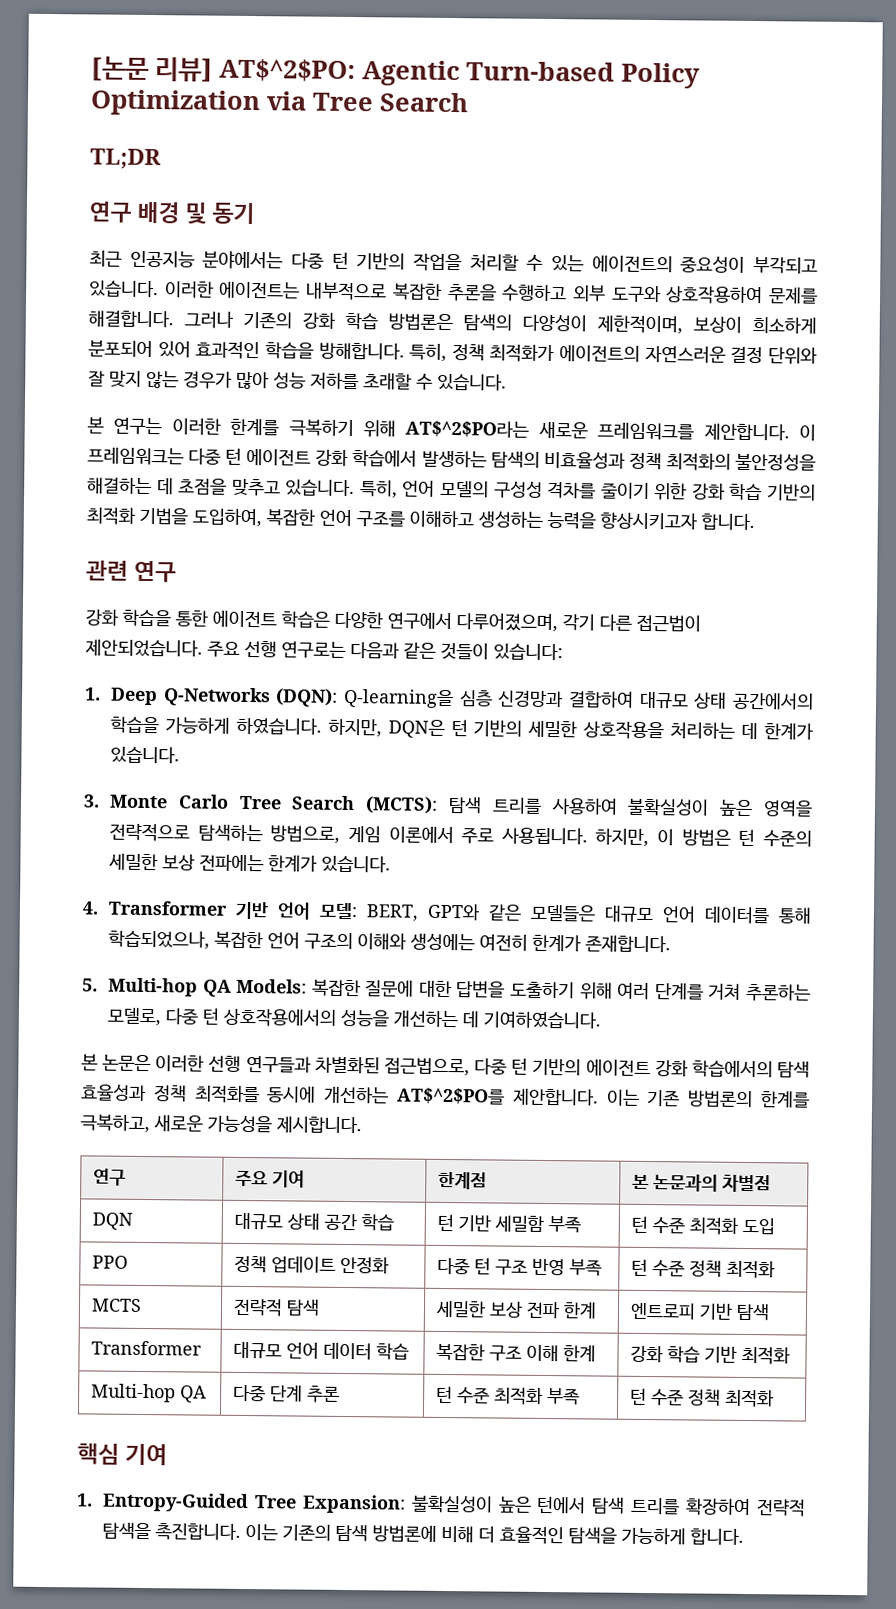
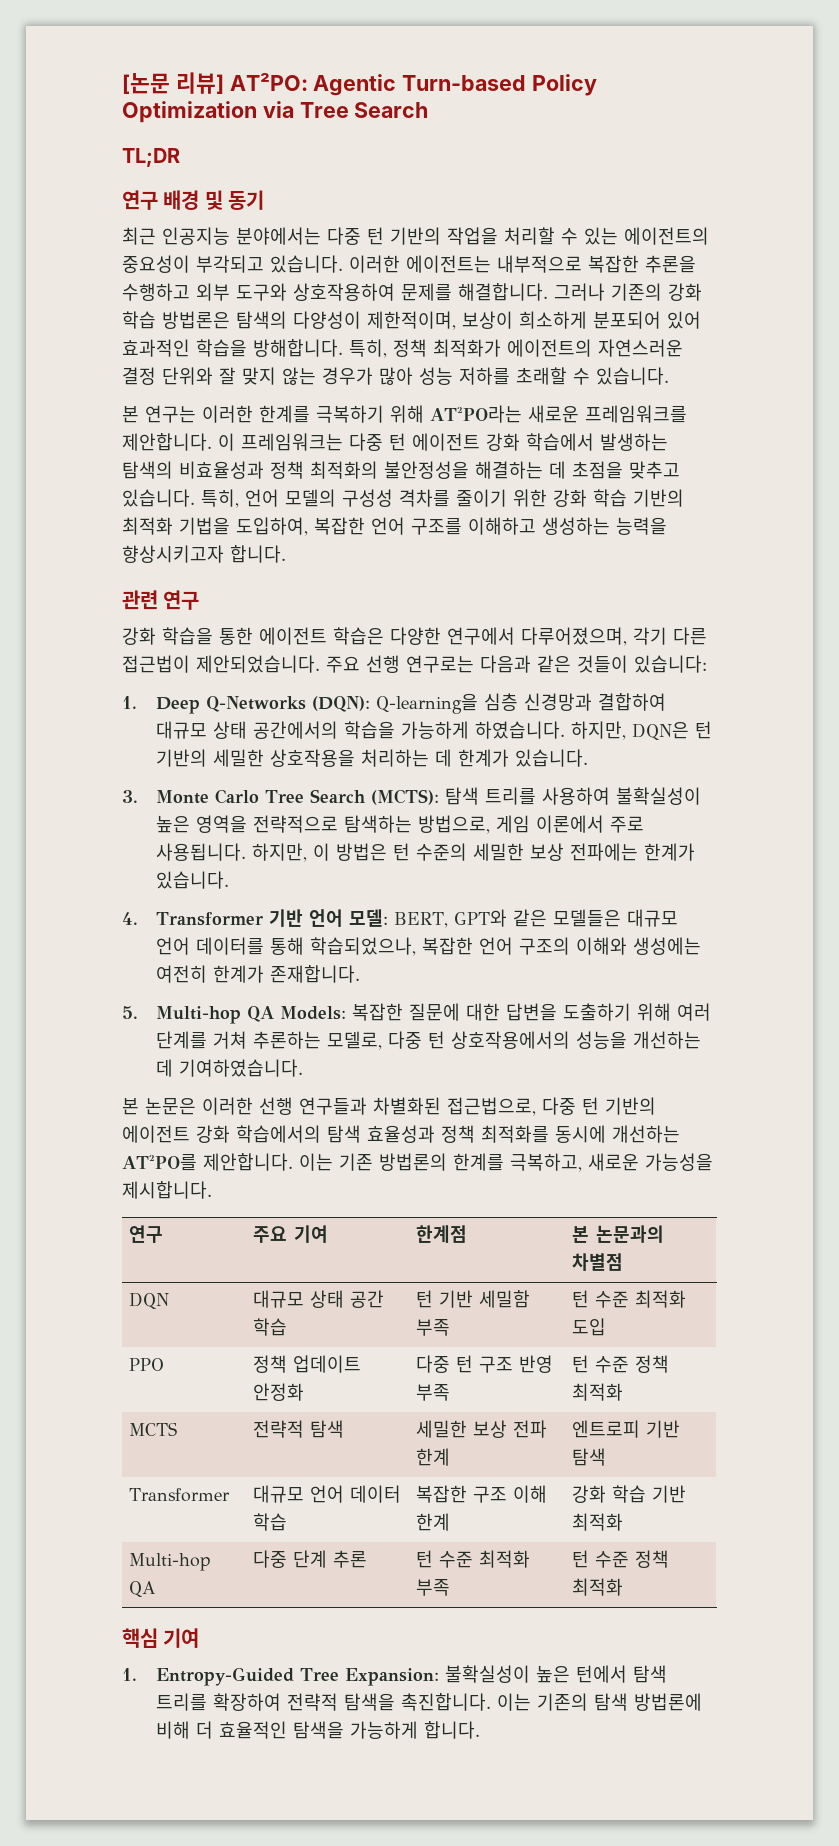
[219,58,356,83] AT$^2$PO: -> [229,73,308,91] AT²PO:
[405,420,530,438] AT$^2$PO라는 -> [430,405,522,423] AT²PO라는
[397,1087,506,1105] AT$^2$PO를 -> [122,1154,197,1171] AT²PO를

